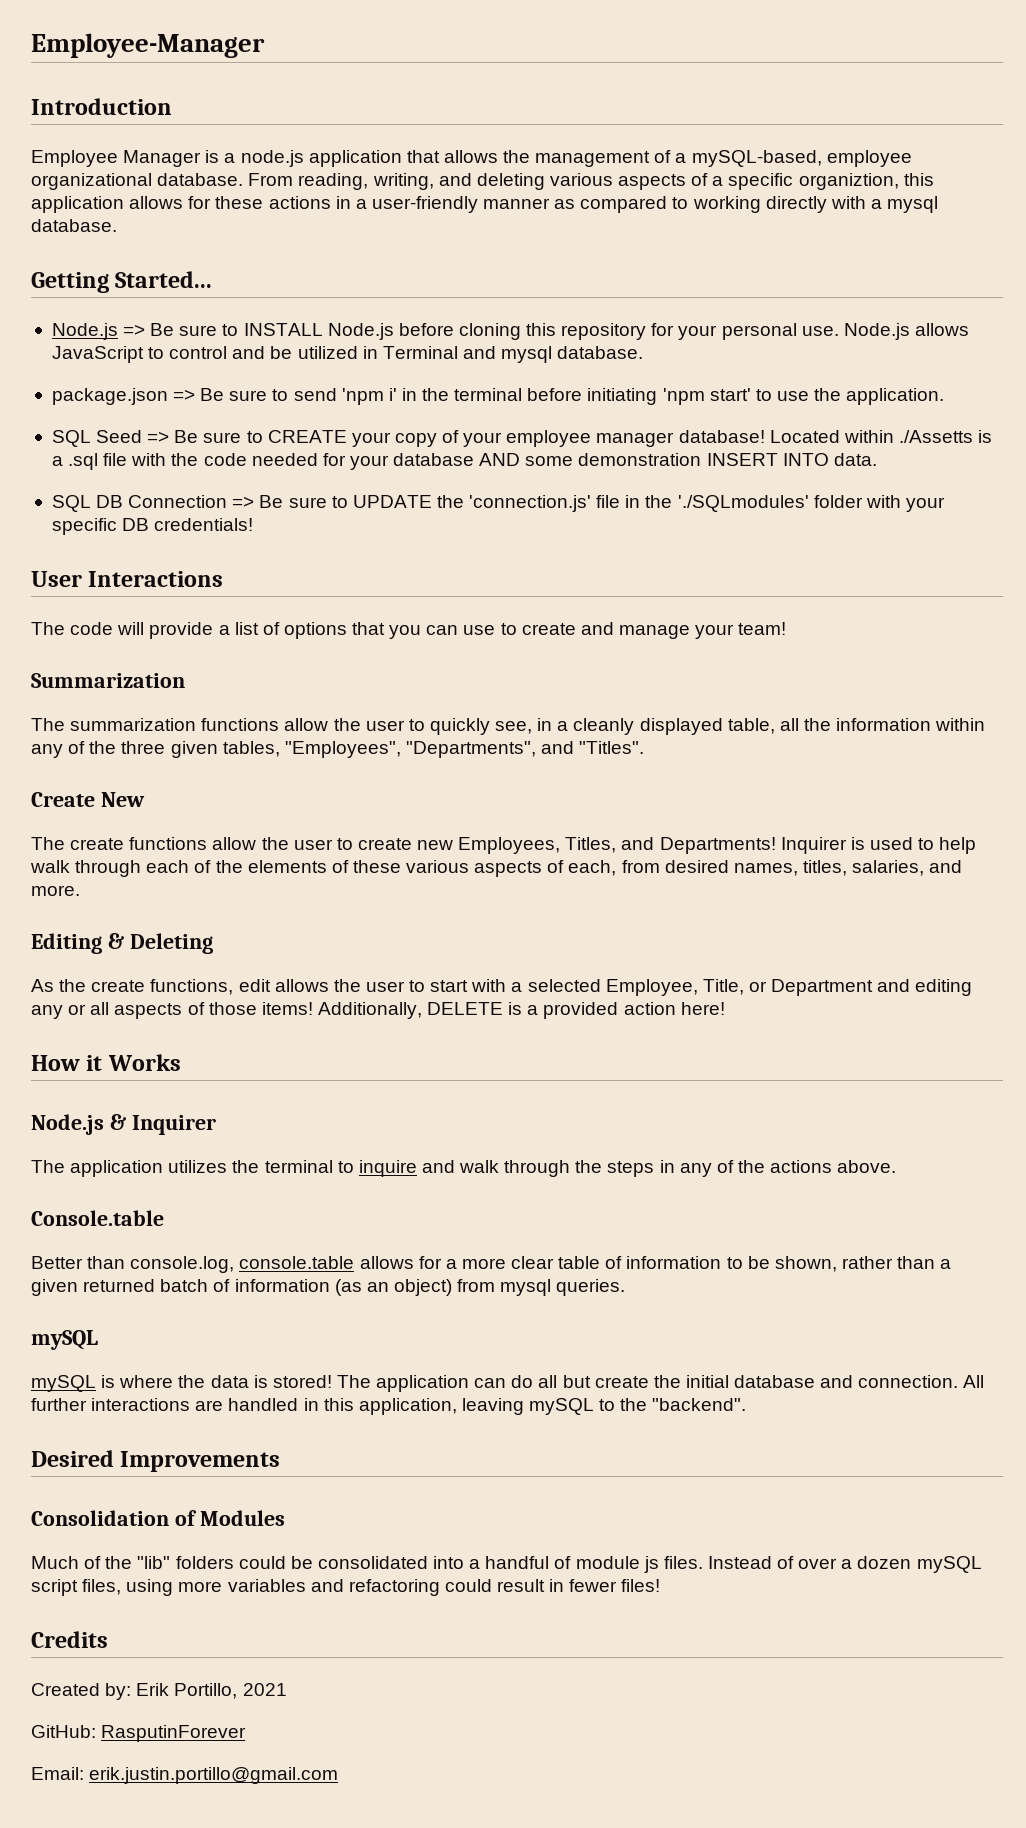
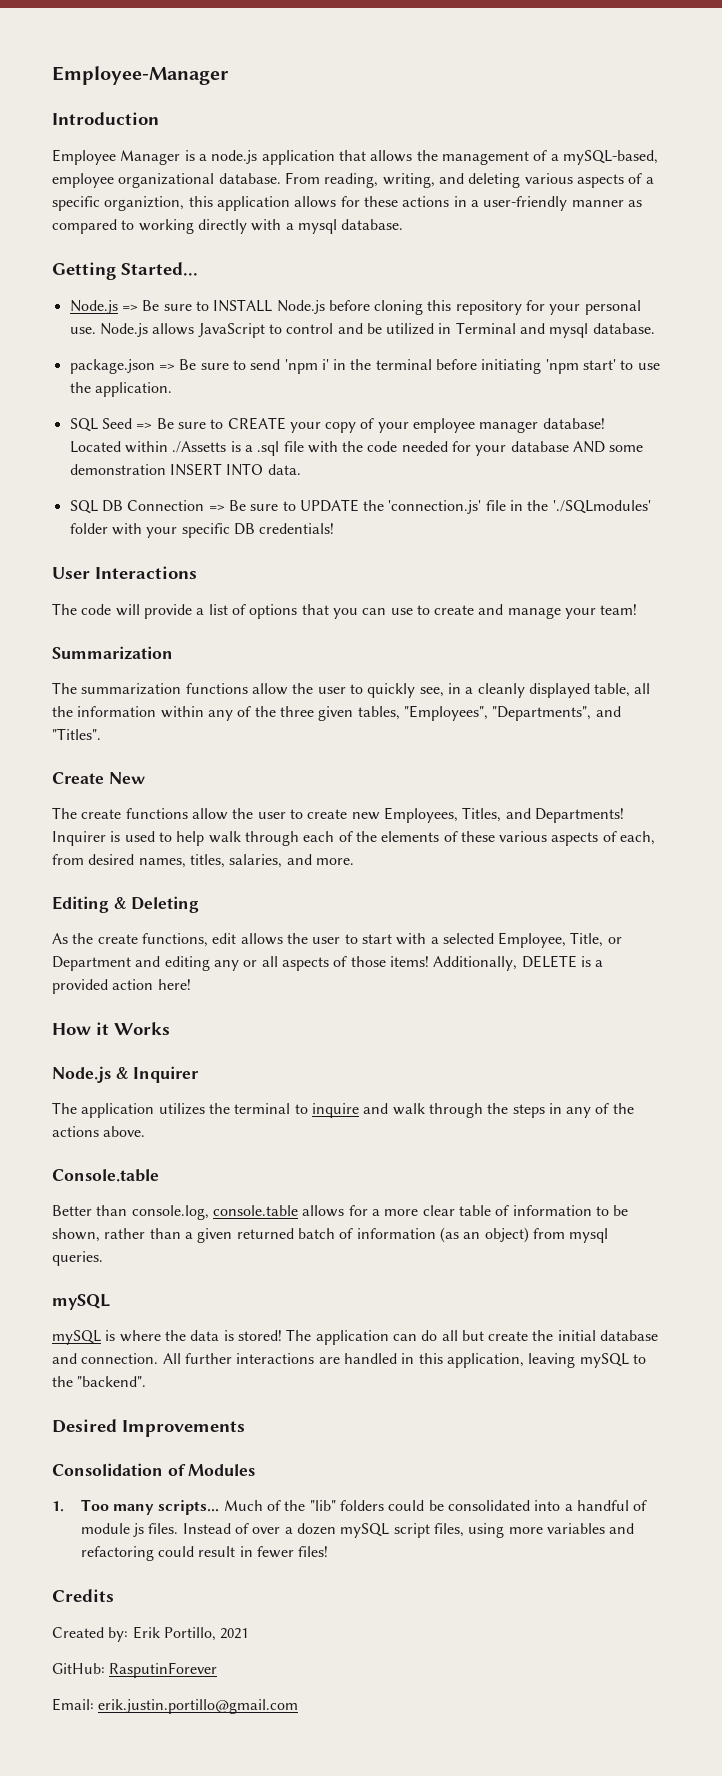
(285, 1518) none -> [52,1499,220,1515] 1. Too many scripts...

